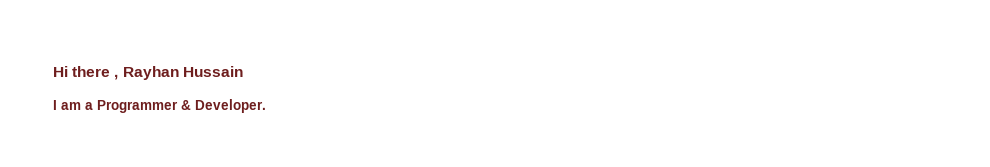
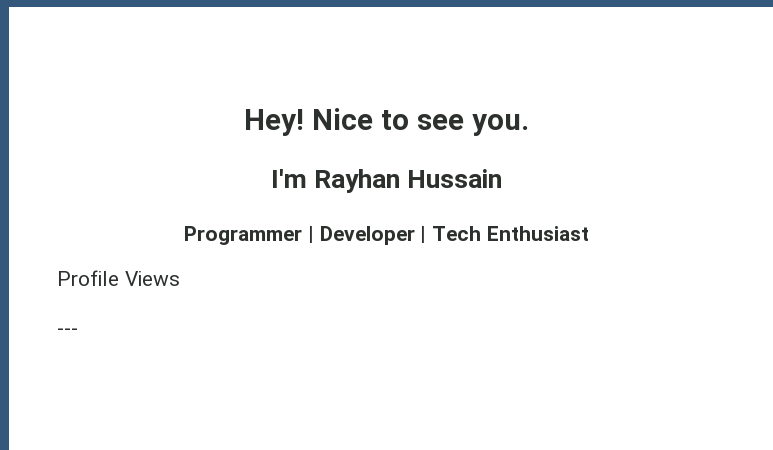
[53,66,243,80] [53,99,266,113] Hi there , Rayhan Hussain // I am a Programmer & Developer. -> [244,108,529,136] [270,169,503,193] [184,226,589,245] [57,270,180,286] [57,328,78,335] Hey! Nice to see you. // I'm Rayhan Hussain // Programmer | Developer | Tech Enthusiast // Profile Views // ---

